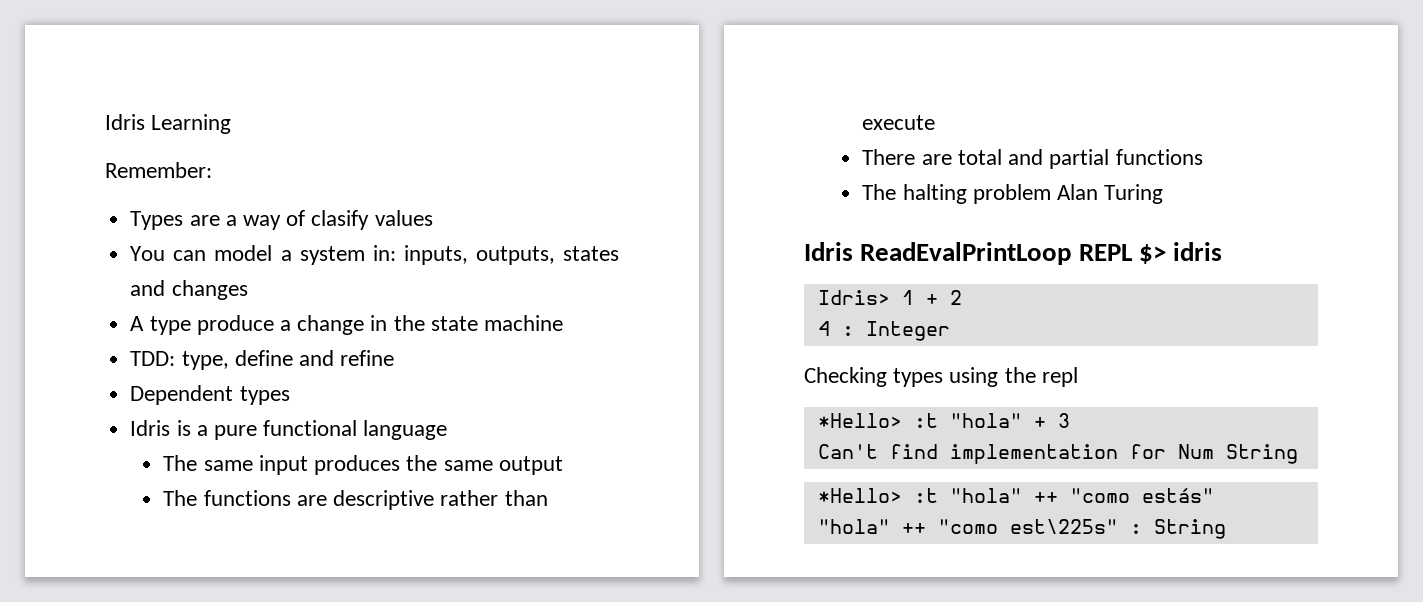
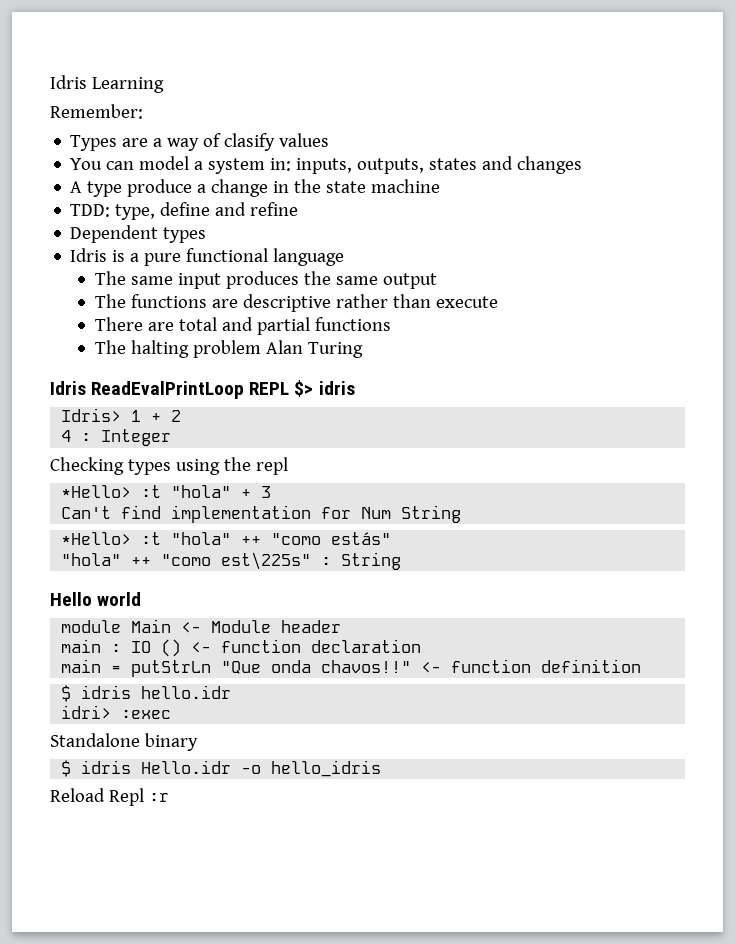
(1226, 529) none -> [50,592,142,606] [61,619,342,633] [61,639,422,657] [61,659,642,677] [61,685,232,702] [61,705,172,719] [50,733,198,751] [61,760,382,777] [50,788,169,806] // Hello world // module Main <- Module header // main : IO () <- function declaration // main = putStrLn "Que onda chavos!!" <- function definition // $ idris hello.idr // idri> :exec // Standalone binary // $ idris Hello.idr -o hello_idris // Reload Repl :r

